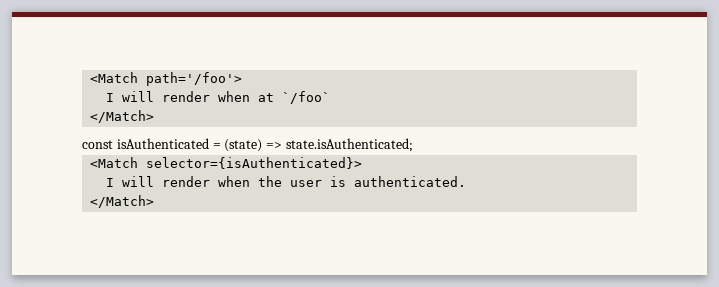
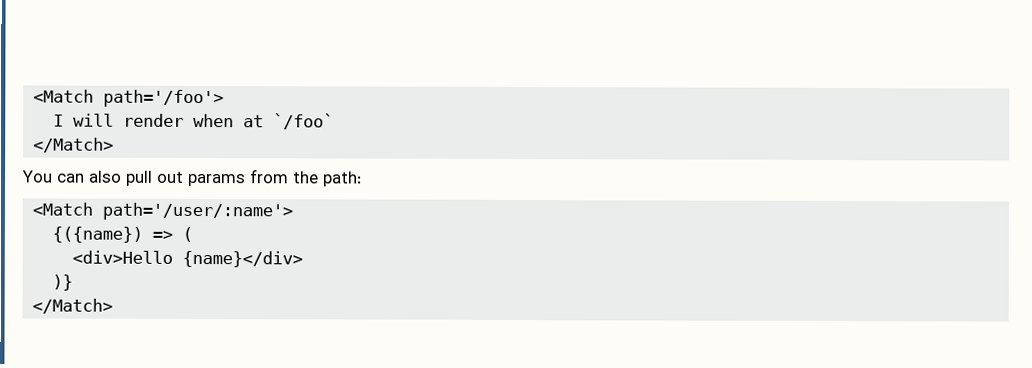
[82,138,413,152] [90,157,363,169] [106,176,467,187] const isAuthenticated = (state) => state.isAuthenticated; // <Match selector={isAuthenticated}> // I will render when the user is authenticated. -> [22,169,362,187] [32,202,294,221] [52,226,194,243] [72,250,304,268] [52,274,74,291] You can also pull out params from the path: // <Match path='/user/:name'> // {({name}) => ( // <div>Hello {name}</div> // )}

